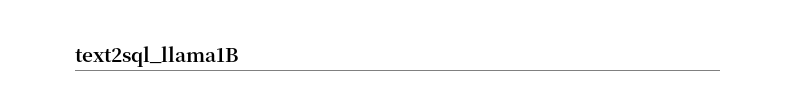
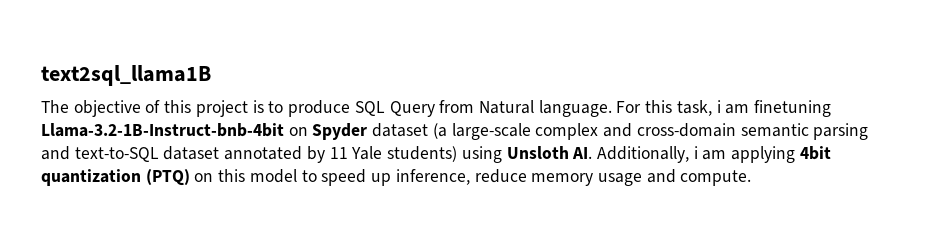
(238, 56) none -> [41,100,832,117] [41,123,869,140] [41,146,831,163] [41,169,752,186] // The objective of this project is to produce SQL Query from Natural language. For this task, i am finetuning Llama-3.2-1B-Instruct-bnb-4bit on Spyder dataset (a large-scale complex and cross-domain semantic parsing and text-to-SQL dataset annotated by 11 Yale students) using Unsloth AI. Additionally, i am applying 4bit quantization (PTQ) on this model to speed up inference, reduce memory usage and compute.

